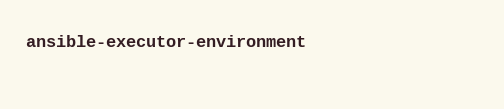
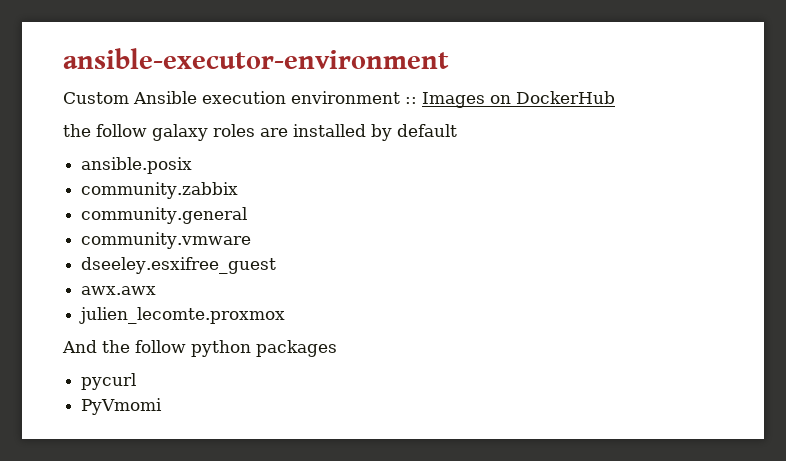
(306, 41) none -> [63,91,615,108] [63,124,457,141] [81,157,193,174] [81,182,239,199] [81,207,248,224] [81,232,252,249] [81,257,277,274] [81,286,157,295] [79,307,286,324] [62,340,337,357] [81,373,137,390] [81,398,163,415] // Custom Ansible execution environment :: Images on DockerHub // the follow galaxy roles are installed by default // ansible.posix // community.zabbix // community.general // community.vmware // dseeley.esxifree_guest // awx.awx // julien_lecomte.proxmox // And the follow python packages // pycurl // PyVmomi

